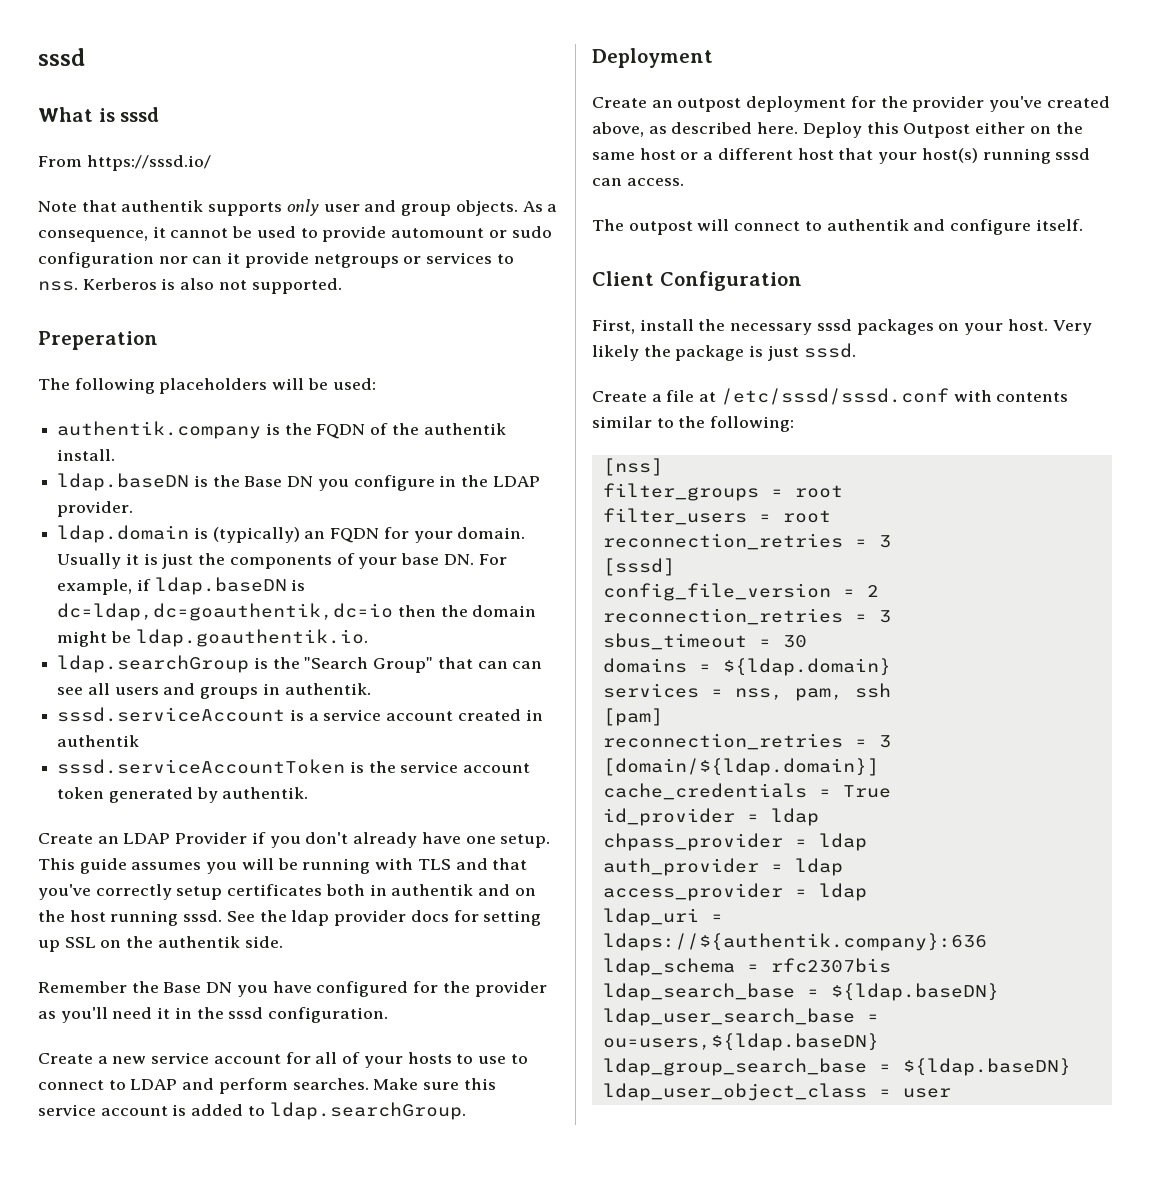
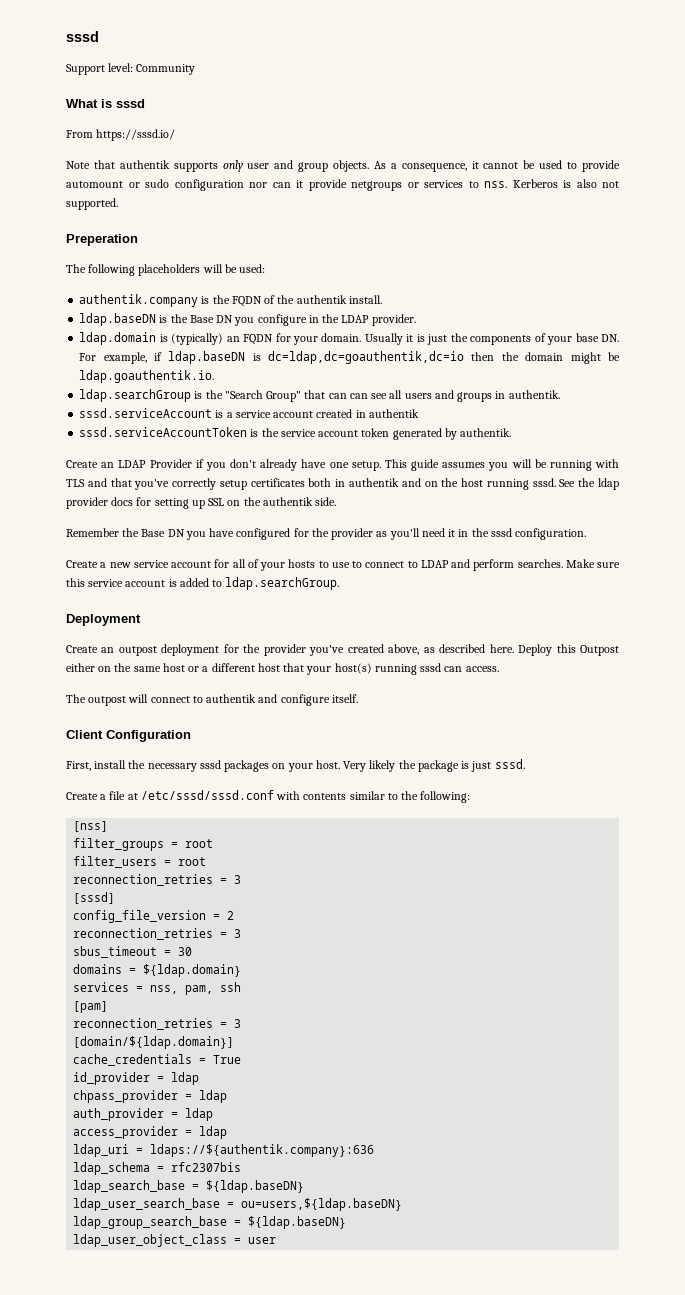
[38,48,85,66] sssd -> [66,31,99,42] [66,63,196,75] sssd // Support level: Community

